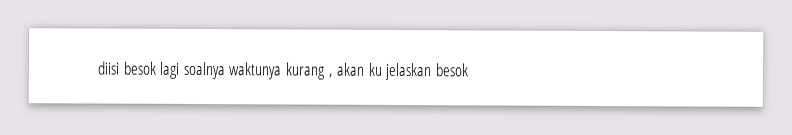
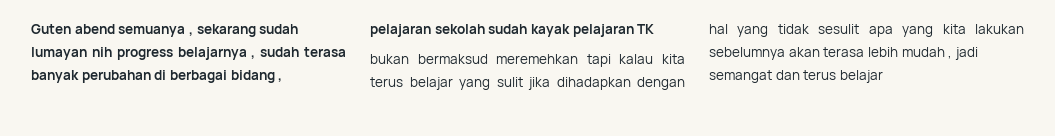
[97,61,469,81] diisi besok lagi soalnya waktunya kurang , akan ku jelaskan besok -> [31,24,299,37] [31,47,347,60] [31,70,283,83] [370,24,655,37] [370,54,685,67] [370,77,685,90] [709,24,1024,37] [709,47,978,60] [709,70,883,83] Guten abend semuanya , sekarang sudah lumayan nih progress belajarnya , sudah terasa banyak perubahan di berbagai bidang , pelajaran sekolah sudah kayak pelajaran TK // bukan bermaksud meremehkan tapi kalau kita terus belajar yang sulit jika dihadapkan dengan hal yang tidak sesulit apa yang kita lakukan sebelumnya akan terasa lebih mudah , jadi semangat dan terus belajar

